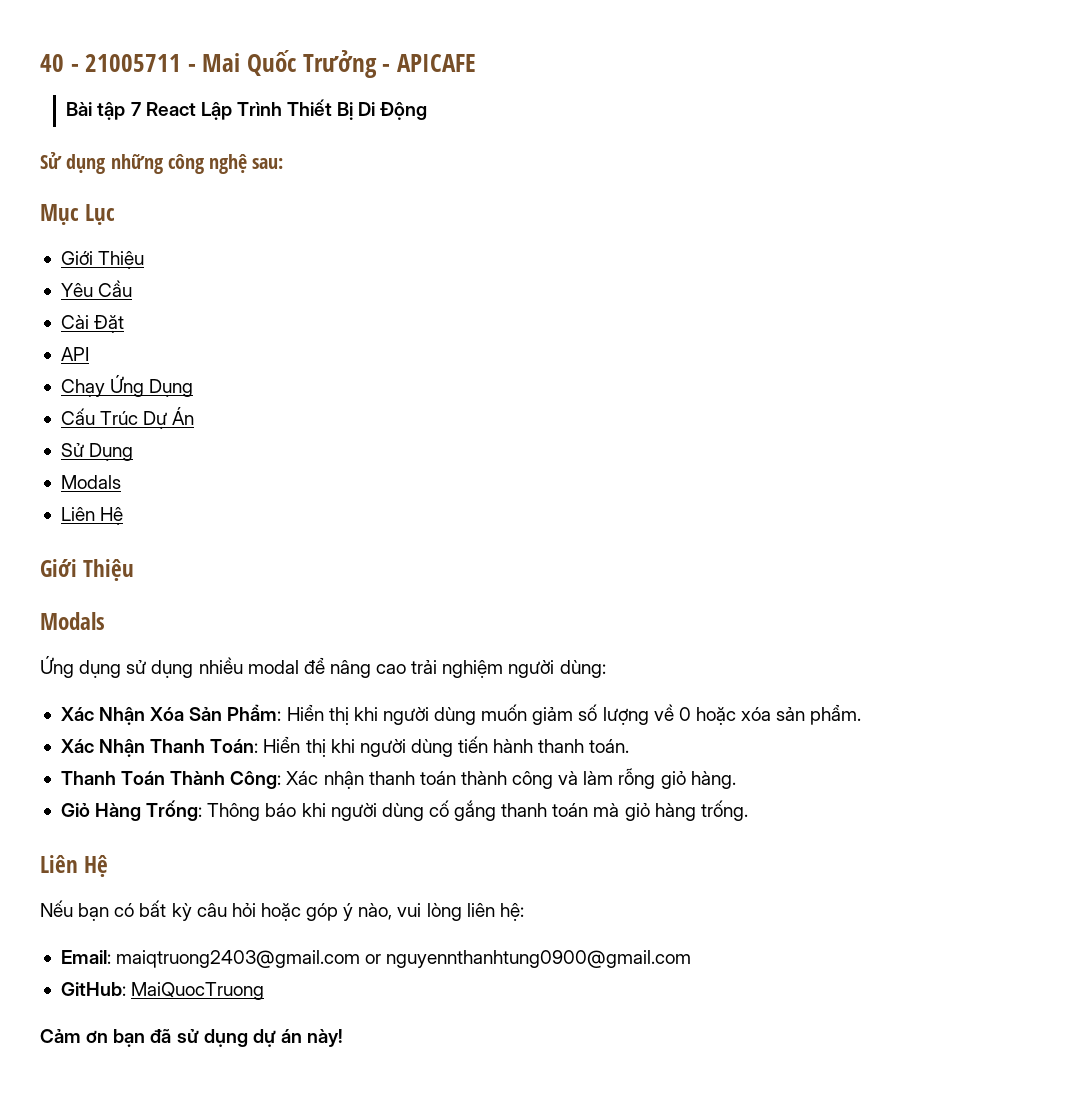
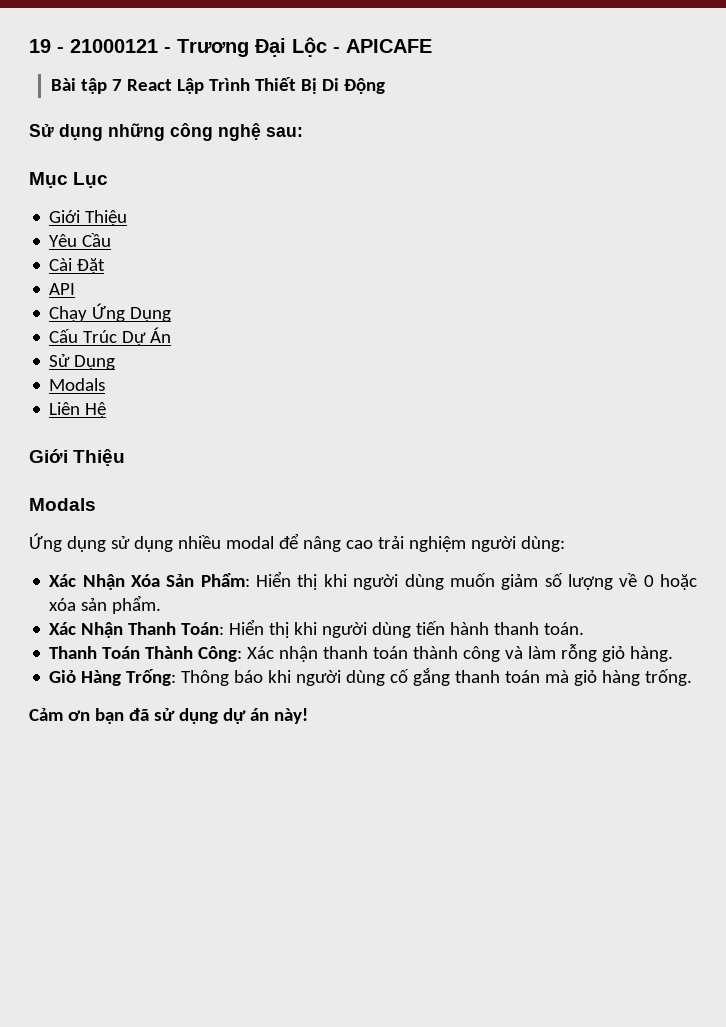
[40,50,377,78] 40 - 21005711 - Mai Quốc Trưởng -> [29,37,327,57] 19 - 21000121 - Trương Đại Lộc
[40,855,109,877] [40,900,524,921] [60,950,692,968] [60,982,265,1000] // Liên Hệ // Nếu bạn có bất kỳ câu hỏi hoặc góp ý nào, vui lòng liên hệ: // Email: maiqtruong2403@gmail.com or nguyennthanhtung0900@gmail.com // GitHub: MaiQuocTruong -> (693, 677) none

